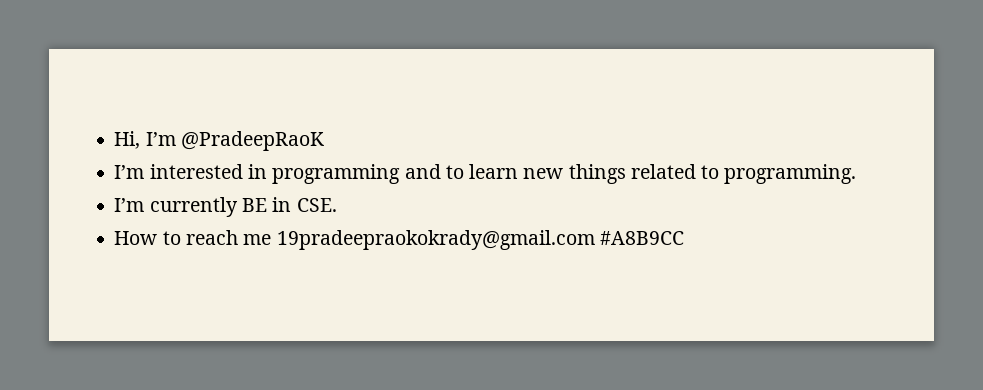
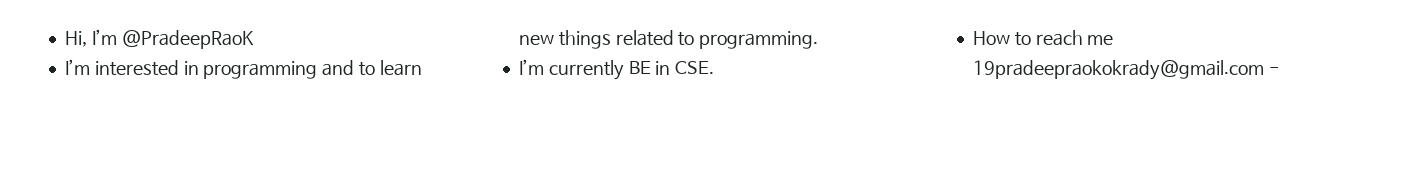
[599,231,684,245] #A8B9CC -> [1268,67,1280,74] -

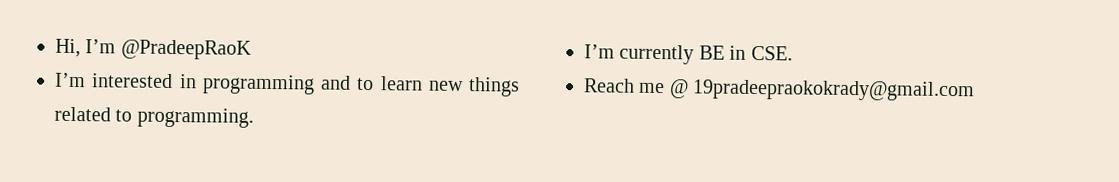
[972,30,1114,46] [972,60,1280,80] How to reach me 19pradeepraokokrady@gmail.com - -> [583,78,976,102] Reach me @ 19pradeepraokokrady@gmail.com

